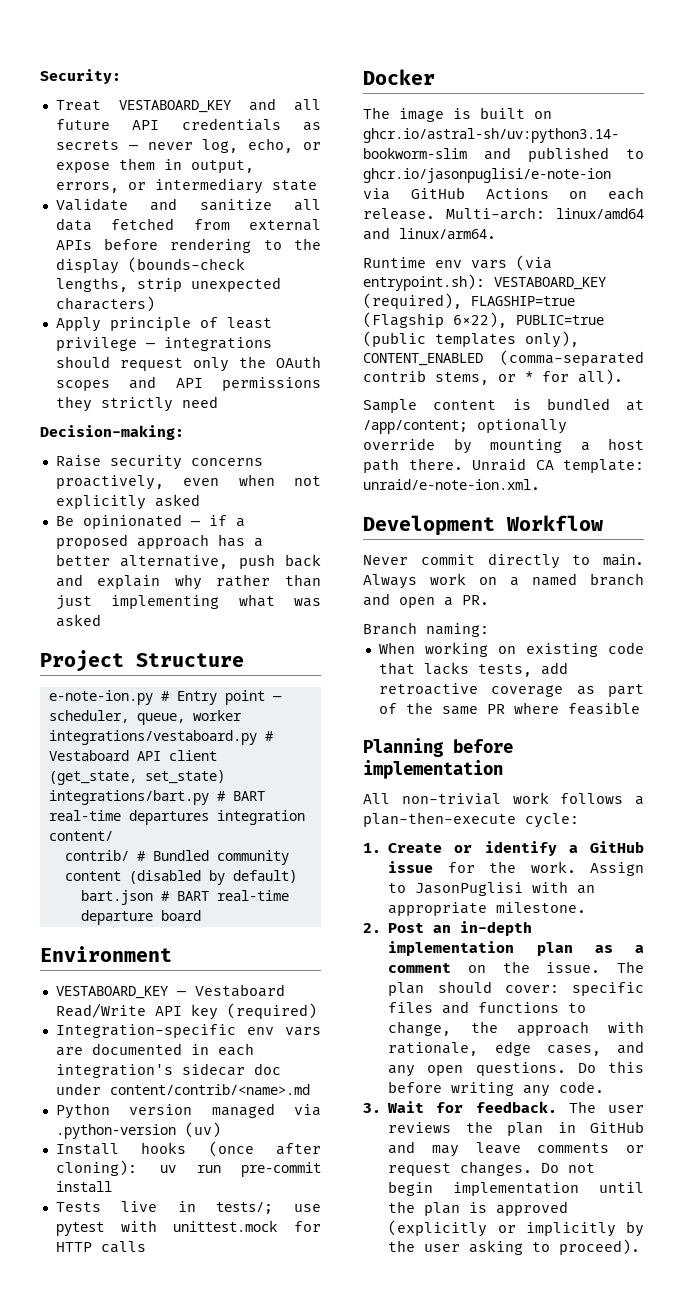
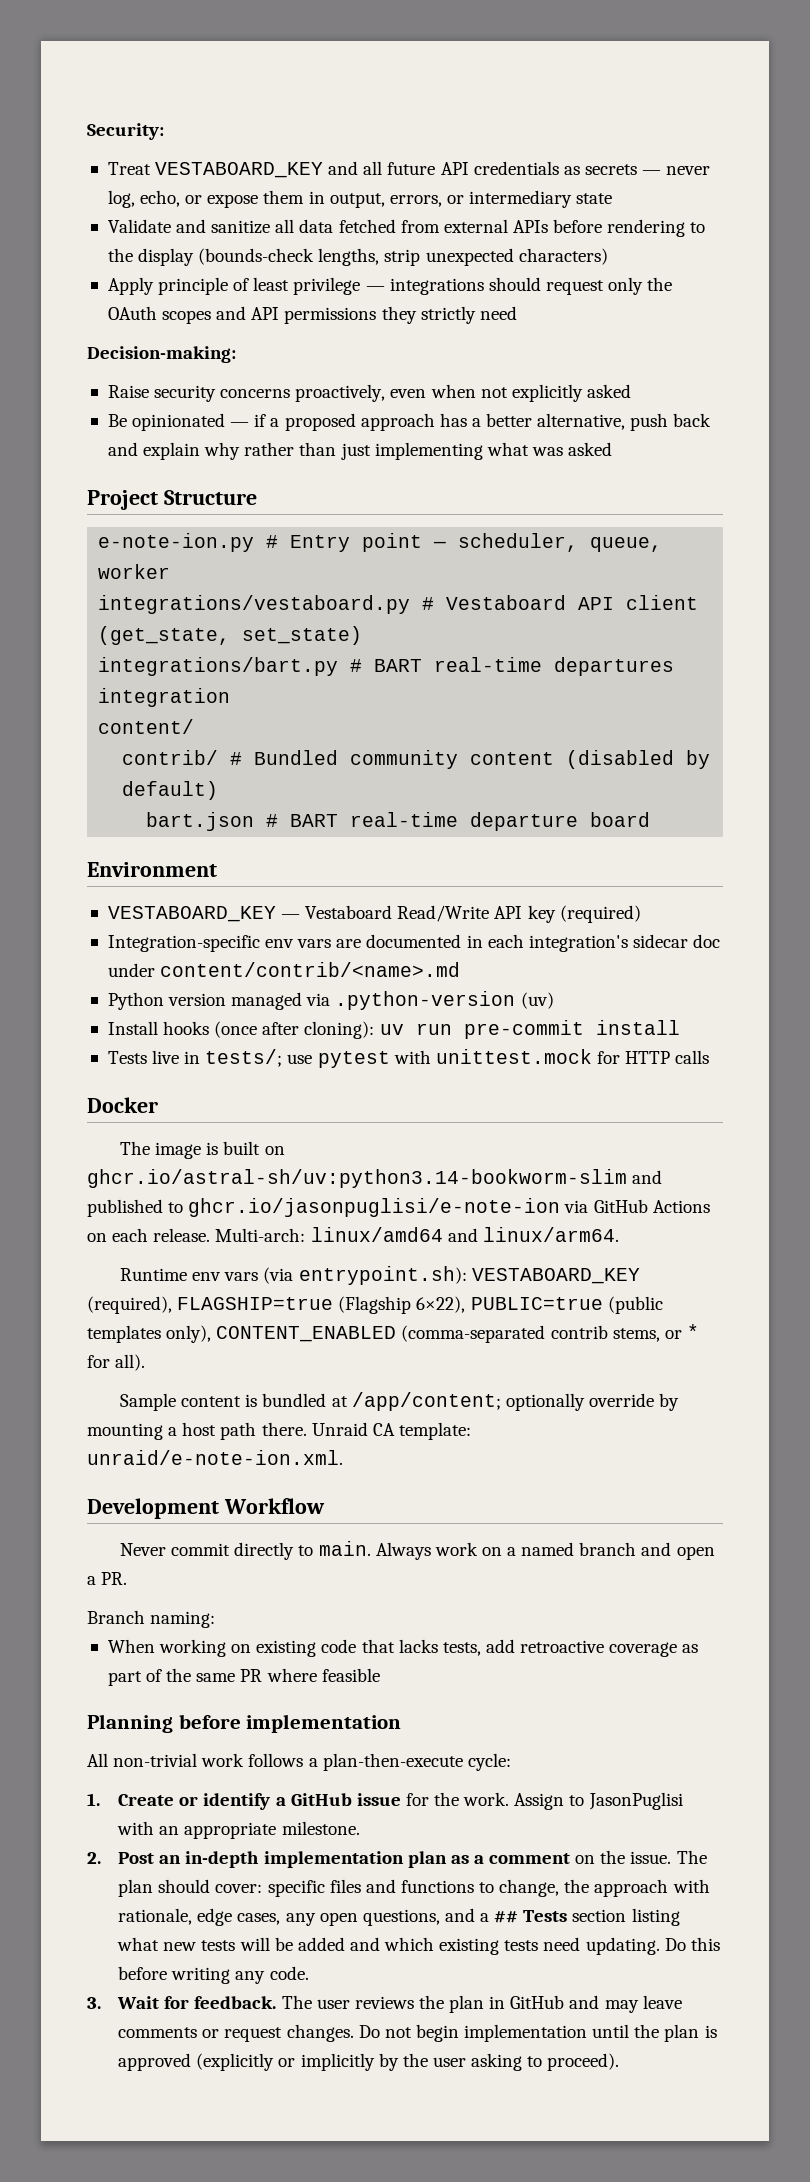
[617,1041,644,1054] and -> (281, 1919) none
[475,1062,566,1076] questions. -> [362,1908,680,1926] [117,1937,660,1955] questions, and a ## Tests section listing what new tests will be added and which existing tests need updating.

